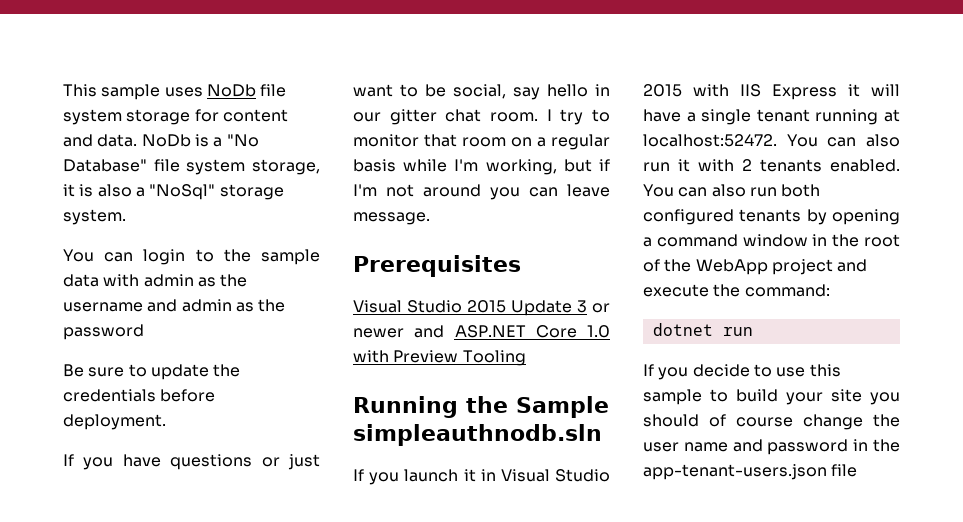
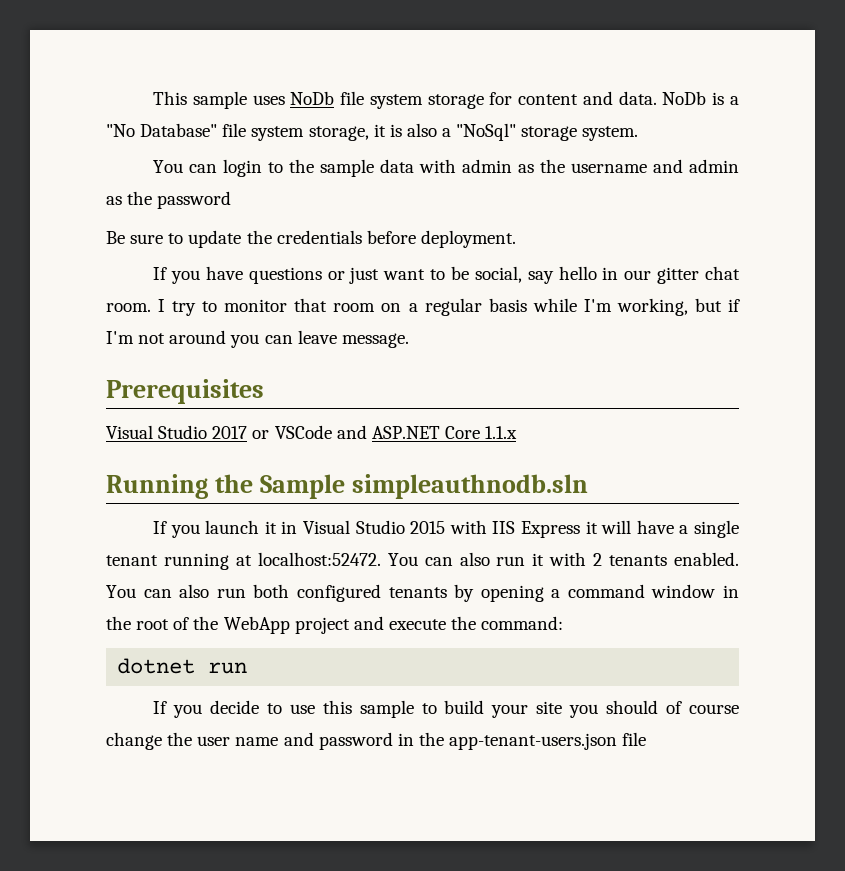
[467,300,610,316] [353,325,610,338] [353,350,526,366] 2015 Update 3 or newer and ASP.NET Core 1.0 with Preview Tooling -> [212,425,518,439] 2017 or VSCode and ASP.NET Core 1.1.x

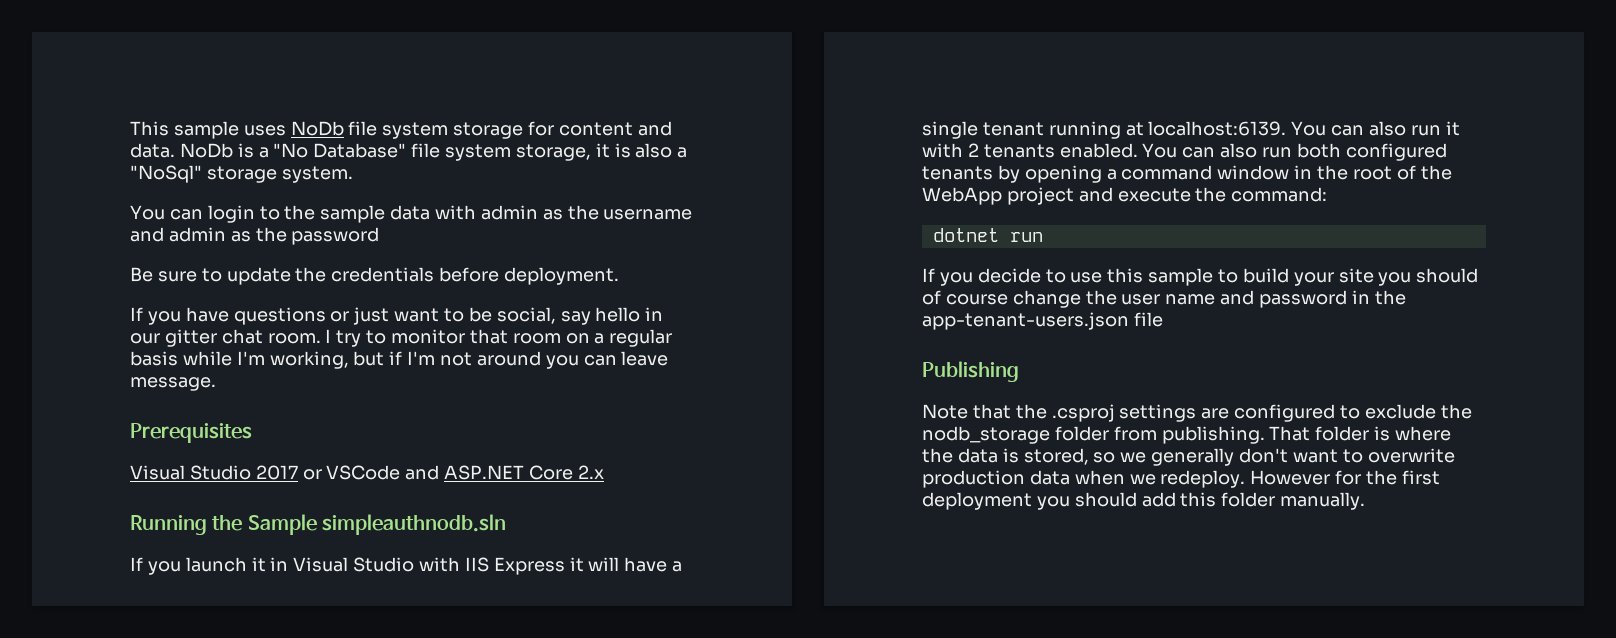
[485,426,518,439] 1.1.x -> [577,465,604,479] 2.x
[410,521,446,534] 2015 -> (415, 564) none
[257,552,381,566] localhost:52472. -> [1148,121,1287,136] localhost:6139.
(647, 739) none -> [922,361,1019,382] [922,404,1472,422] [922,426,1452,444] [922,448,1455,466] [922,470,1440,488] [922,492,1366,510] // Publishing // Note that the .csproj settings are configured to exclude the nodb_storage folder from publishing. That folder is where the data is stored, so we generally don't want to overwrite production data when we redeploy. However for the first deployment you should add this folder manually.

